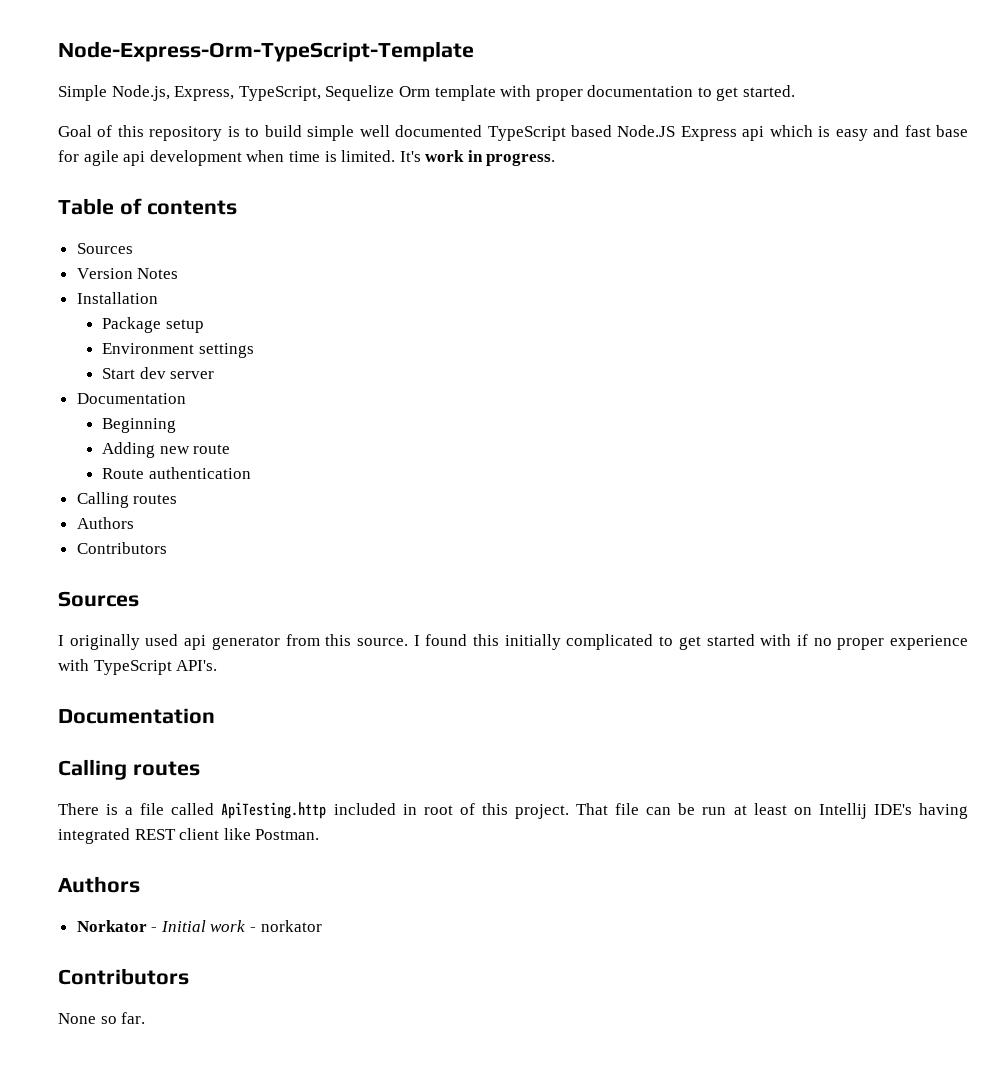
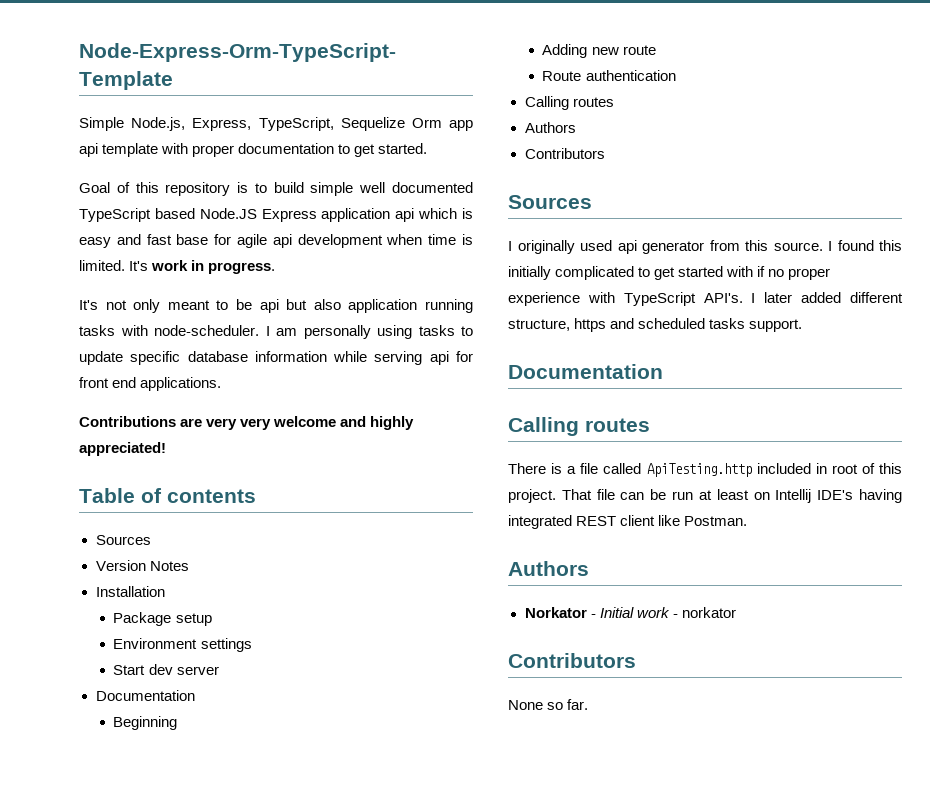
(430, 91) none -> [449,120,473,131] [79,143,98,157] app api
(737, 133) none -> [321,208,391,222] application
(556, 159) none -> [79,299,473,313] [79,325,473,339] [79,351,473,365] [79,377,222,391] [79,416,415,430] [79,442,166,456] // It's not only meant to be api but also application running tasks with node-scheduler. I am personally using tasks to update specific database information while serving api for front end applications. // Contributions are very very welcome and highly appreciated!
(218, 665) none -> [751,292,904,303] [508,318,803,332] I later added different structure, https and scheduled tasks support.

